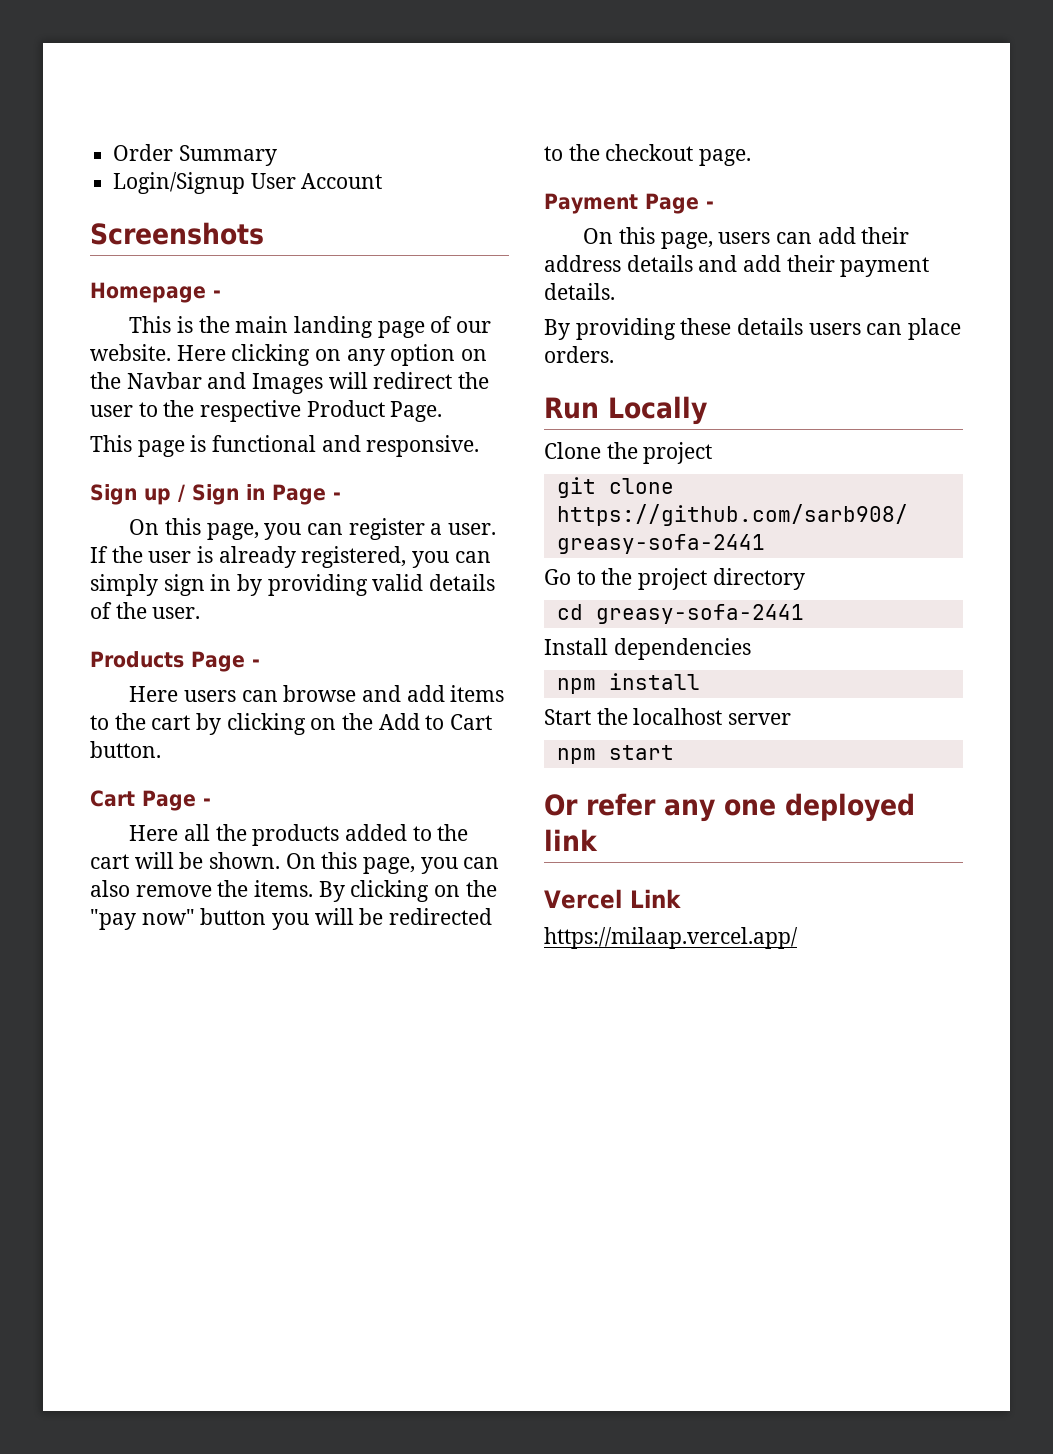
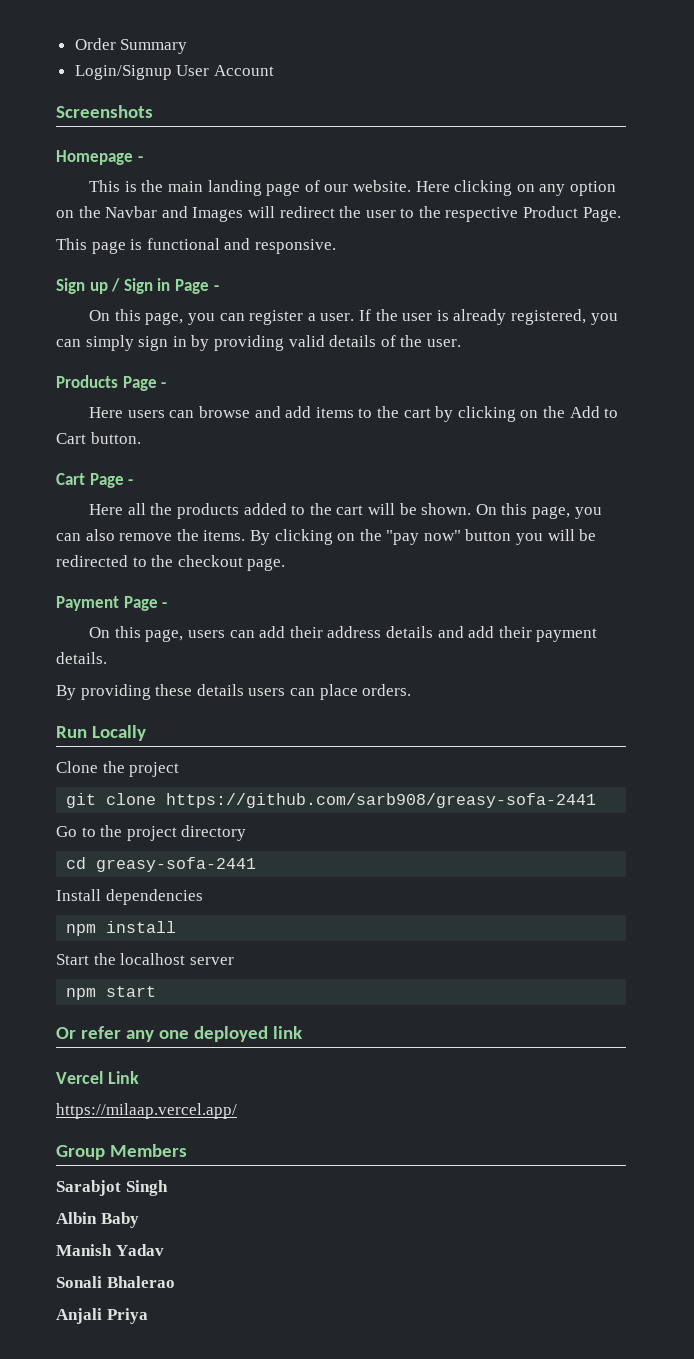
(798, 938) none -> [56,1144,187,1160] [56,1180,168,1196] [56,1212,139,1228] [56,1244,164,1256] [56,1276,175,1288] [56,1308,148,1324] // Group Members // Sarabjot Singh // Albin Baby // Manish Yadav // Sonali Bhalerao // Anjali Priya

